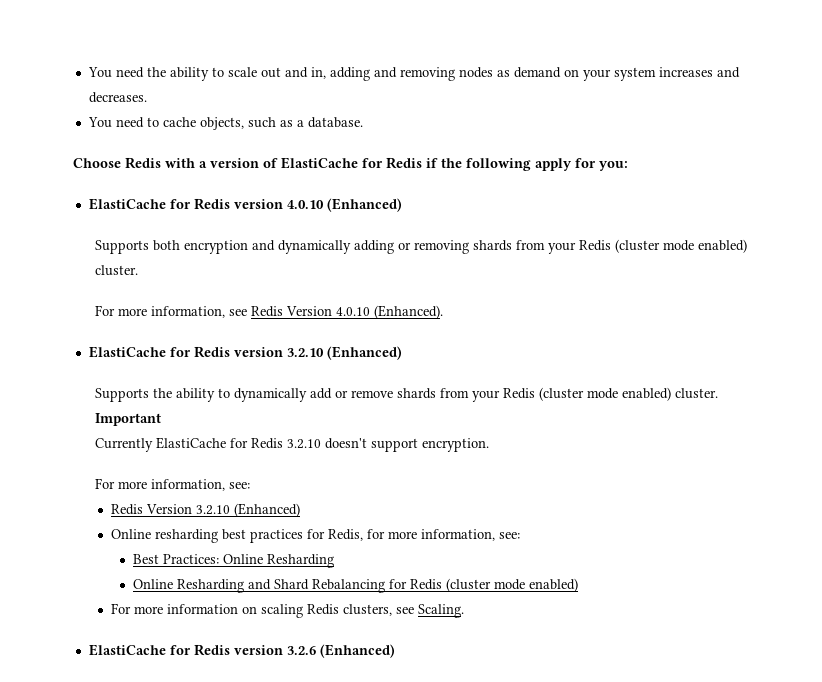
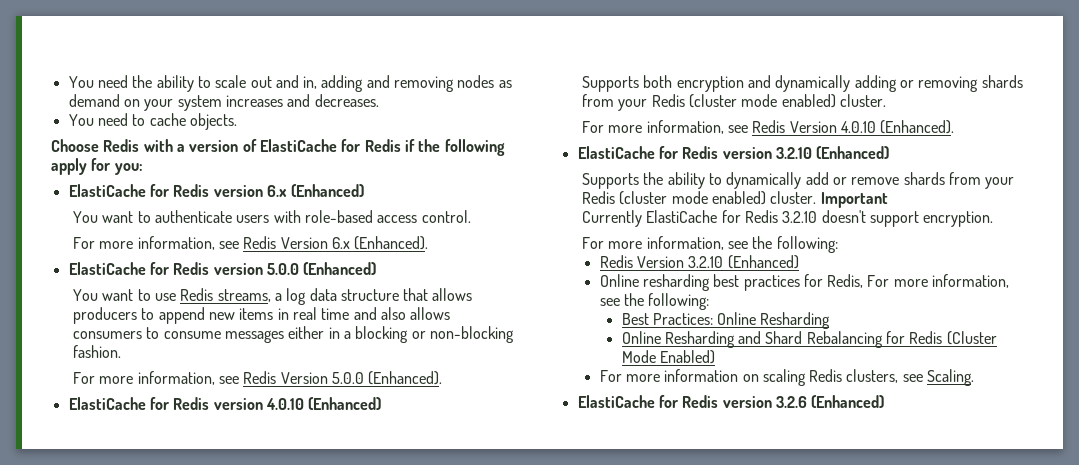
[199,117,363,130] objects, such as a database. -> [189,113,237,130] objects.
(628, 166) none -> [68,184,365,197] [72,210,471,223] [72,236,429,250] [68,262,377,275] [72,288,473,305] [72,307,451,324] [72,326,514,343] [72,345,121,358] [72,371,443,385] // ElastiCache for Redis version 6.x (Enhanced) // You want to authenticate users with role-based access control. // For more information, see Redis Version 6.x (Enhanced). // ElastiCache for Redis version 5.0.0 (Enhanced) // You want to use Redis streams, a log data structure that allows producers to append new items in real time and also allows consumers to consume messages either in a blocking or non-blocking fashion. // For more information, see Redis Version 5.0.0 (Enhanced).
[228,482,250,489] see: -> [727,236,838,253] see the following:
[366,529,520,541] for more information, see: -> [867,274,1010,288] [599,293,710,310] For more information, see the following:
[445,578,578,592] (cluster mode enabled) -> [946,331,997,345] [621,350,715,364] (Cluster Mode Enabled)

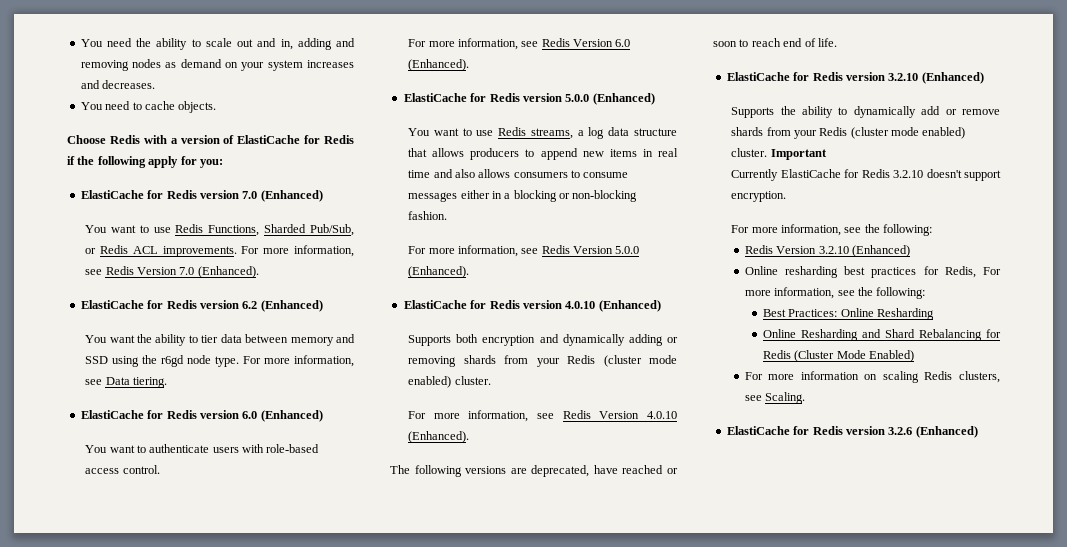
[266,185,287,197] 6.x -> [242,190,323,202] [85,224,354,236] [85,245,354,257] [85,266,259,278] [80,300,323,312] [85,334,355,346] [85,355,354,367] [85,377,167,388] [80,410,258,419] 7.0 (Enhanced) // You want to use Redis Functions, Sharded Pub/Sub, or Redis ACL improvements. For more information, see Redis Version 7.0 (Enhanced). // ElastiCache for Redis version 6.2 (Enhanced) // You want the ability to tier data between memory and SSD using the r6gd node type. For more information, see Data tiering. // ElastiCache for Redis version 6.0
[331,237,350,249] 6.x -> [615,39,631,47] 6.0
(955, 127) none -> [390,465,678,477] [713,38,837,47] // The following versions are deprecated, have reached or soon to reach end of life.

